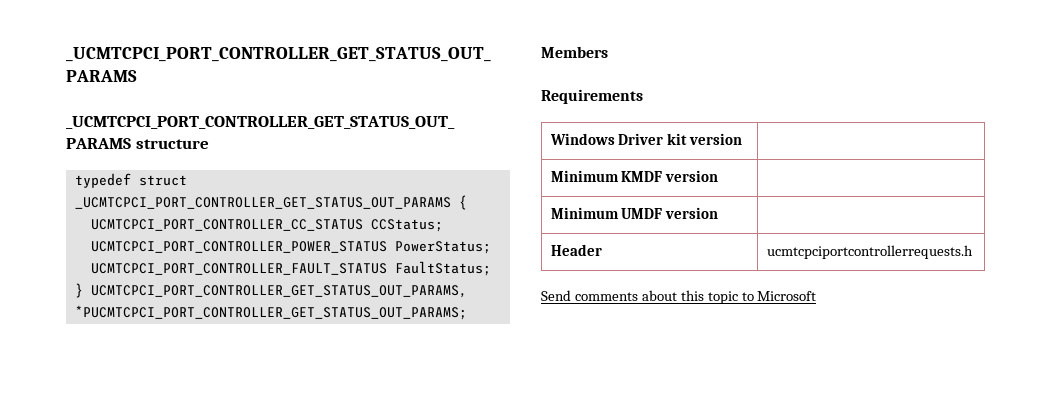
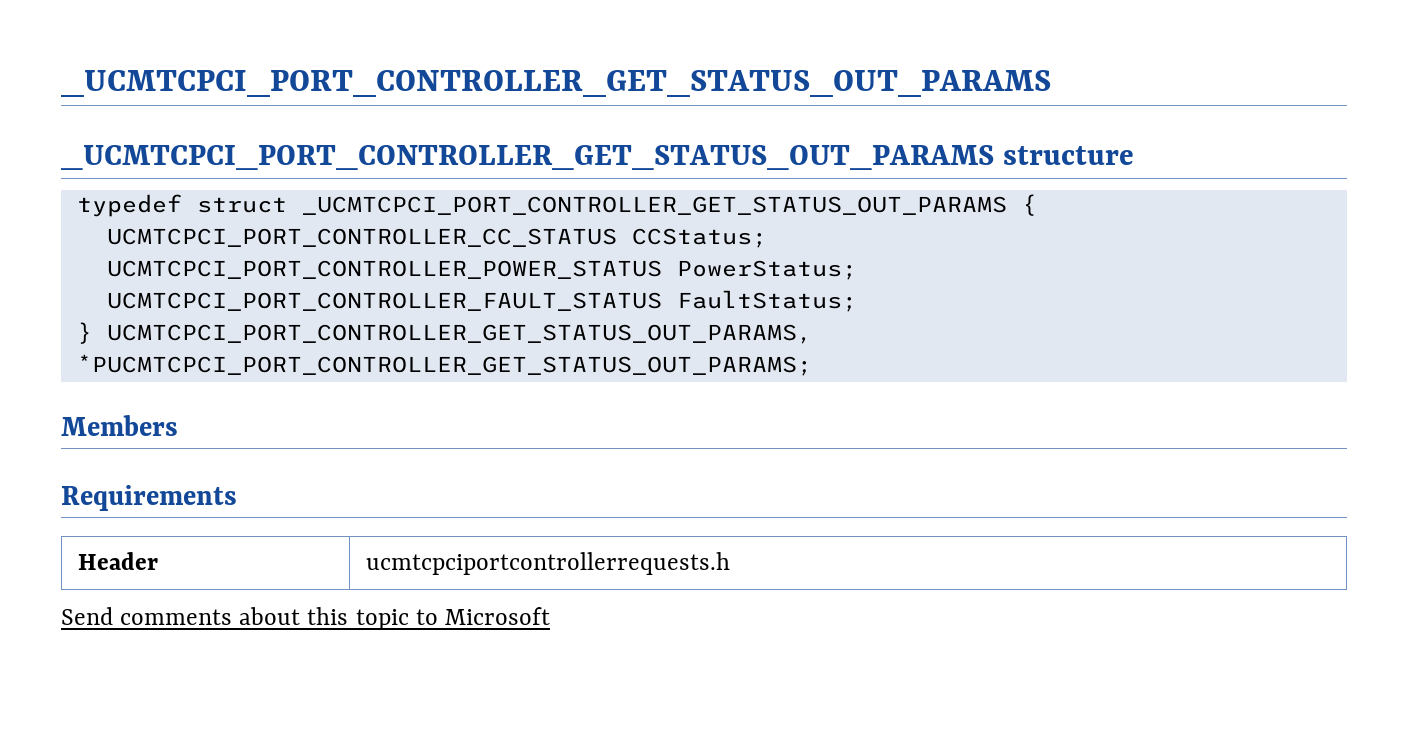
[549,133,743,145] [550,170,719,182] [550,207,719,219] // Windows Driver kit version | // Minimum KMDF version | // Minimum UMDF version | -> (237, 498) none

